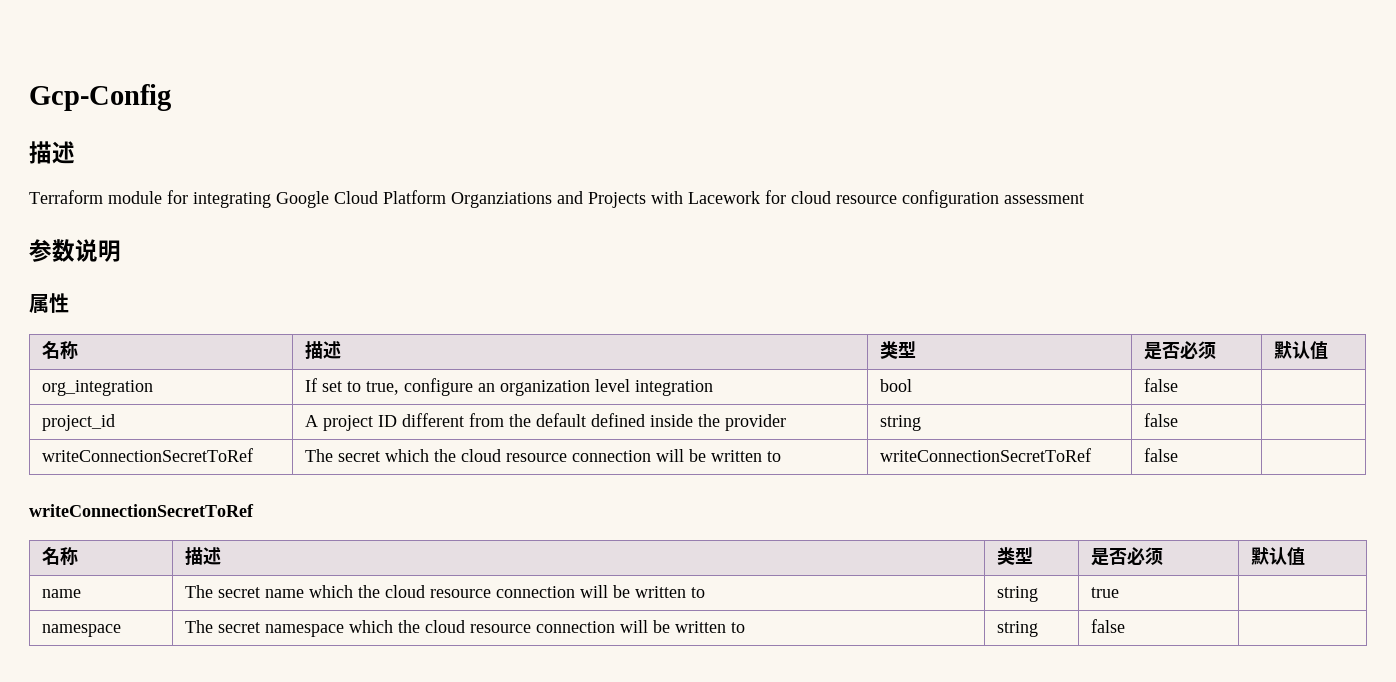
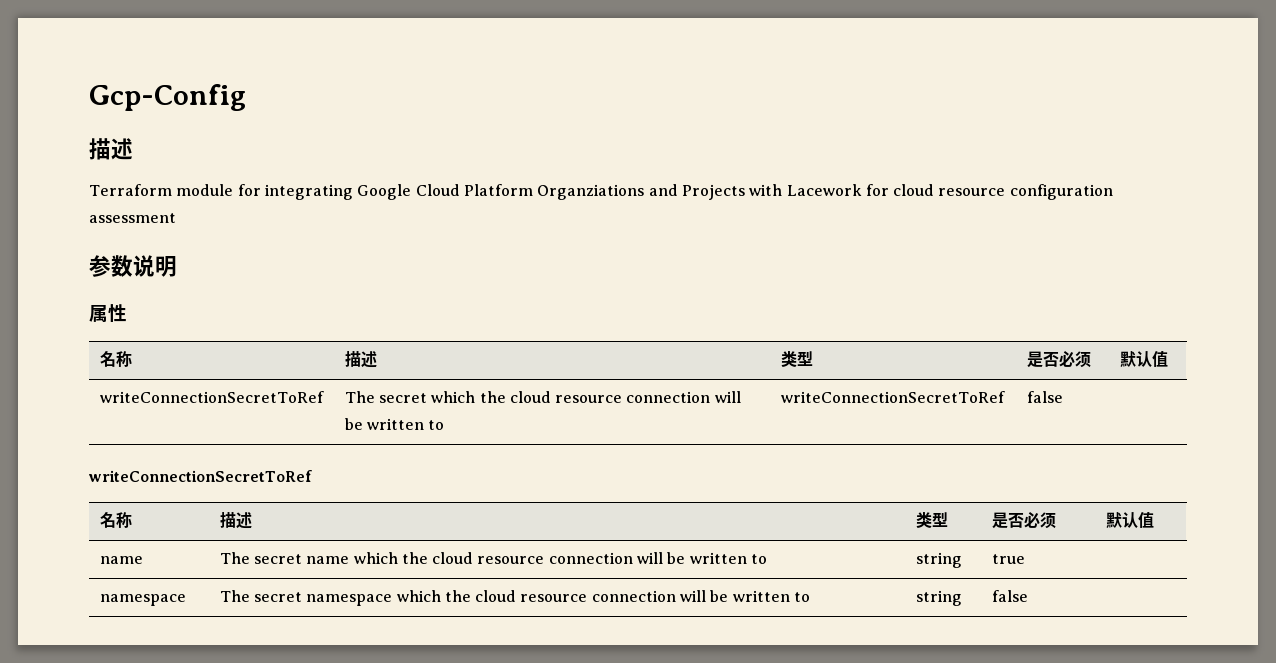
[42,380,154,396] [305,378,714,396] [880,379,913,392] [1144,378,1179,392] [42,414,116,431] [305,413,787,431] [880,415,922,431] [1144,413,1179,427] // org_integration | If set to true, configure an organization level integration | bool | false | // project_id | A project ID different from the default defined inside the provider | string | false | -> (1168, 359) none

